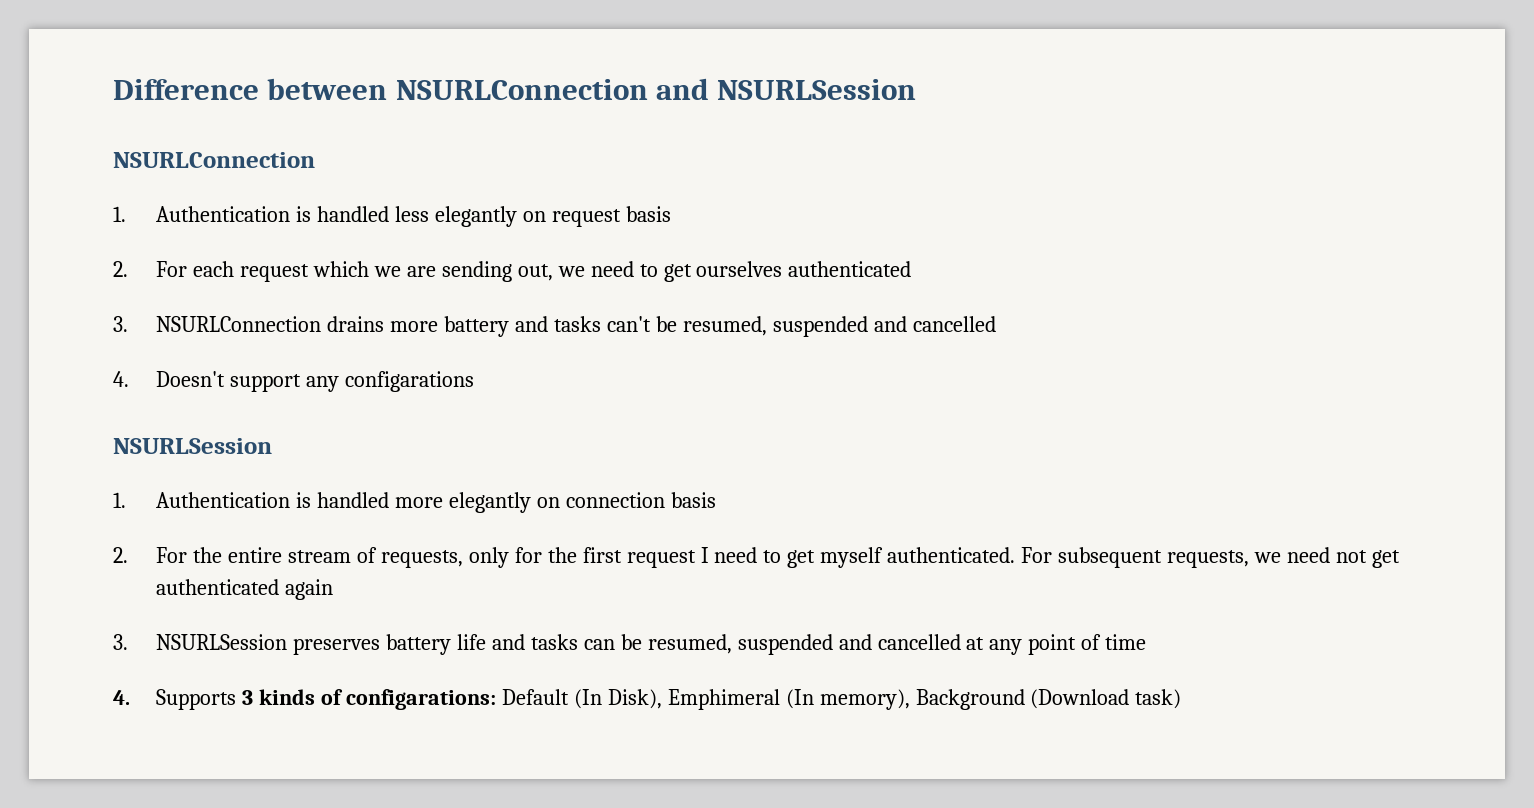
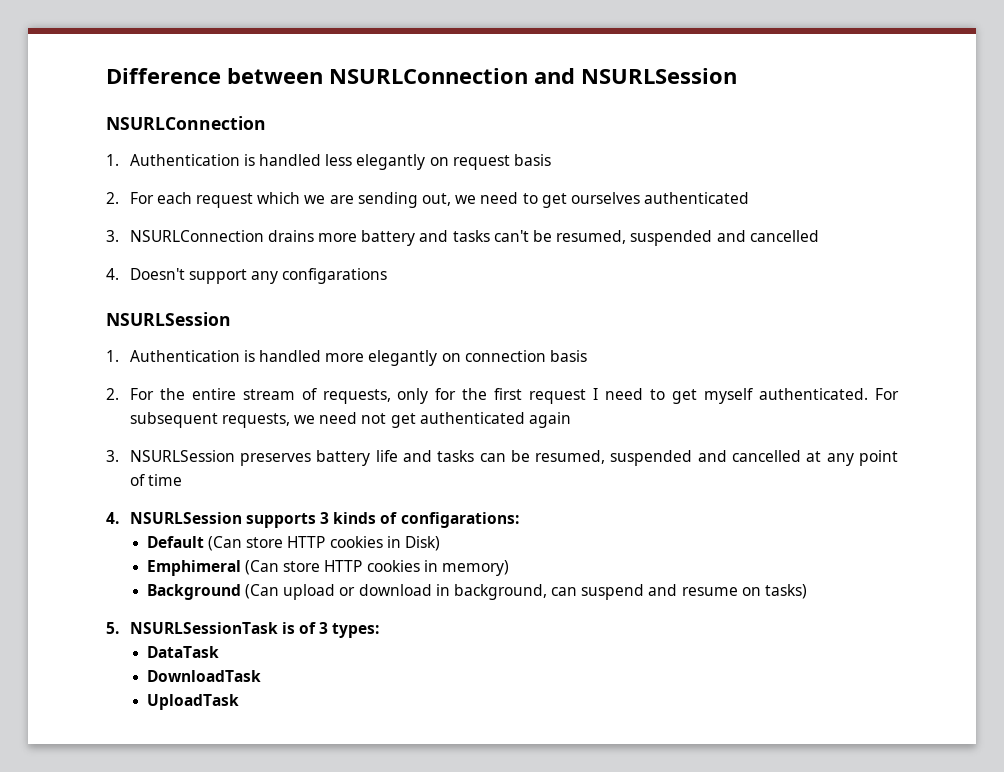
[156,689,237,710] Supports -> [129,512,316,528] NSURLSession supports
[501,689,1182,710] Default (In Disk), Emphimeral (In memory), Background (Download task) -> [146,536,440,551] [146,560,509,576] [146,584,807,600] [106,622,380,638] [146,646,219,658] [146,670,261,682] [146,694,239,710] // Default (Can store HTTP cookies in Disk) // Emphimeral (Can store HTTP cookies in memory) // Background (Can upload or download in background, can suspend and resume on tasks) // 5. NSURLSessionTask is of 3 types: // DataTask // DownloadTask // UploadTask

